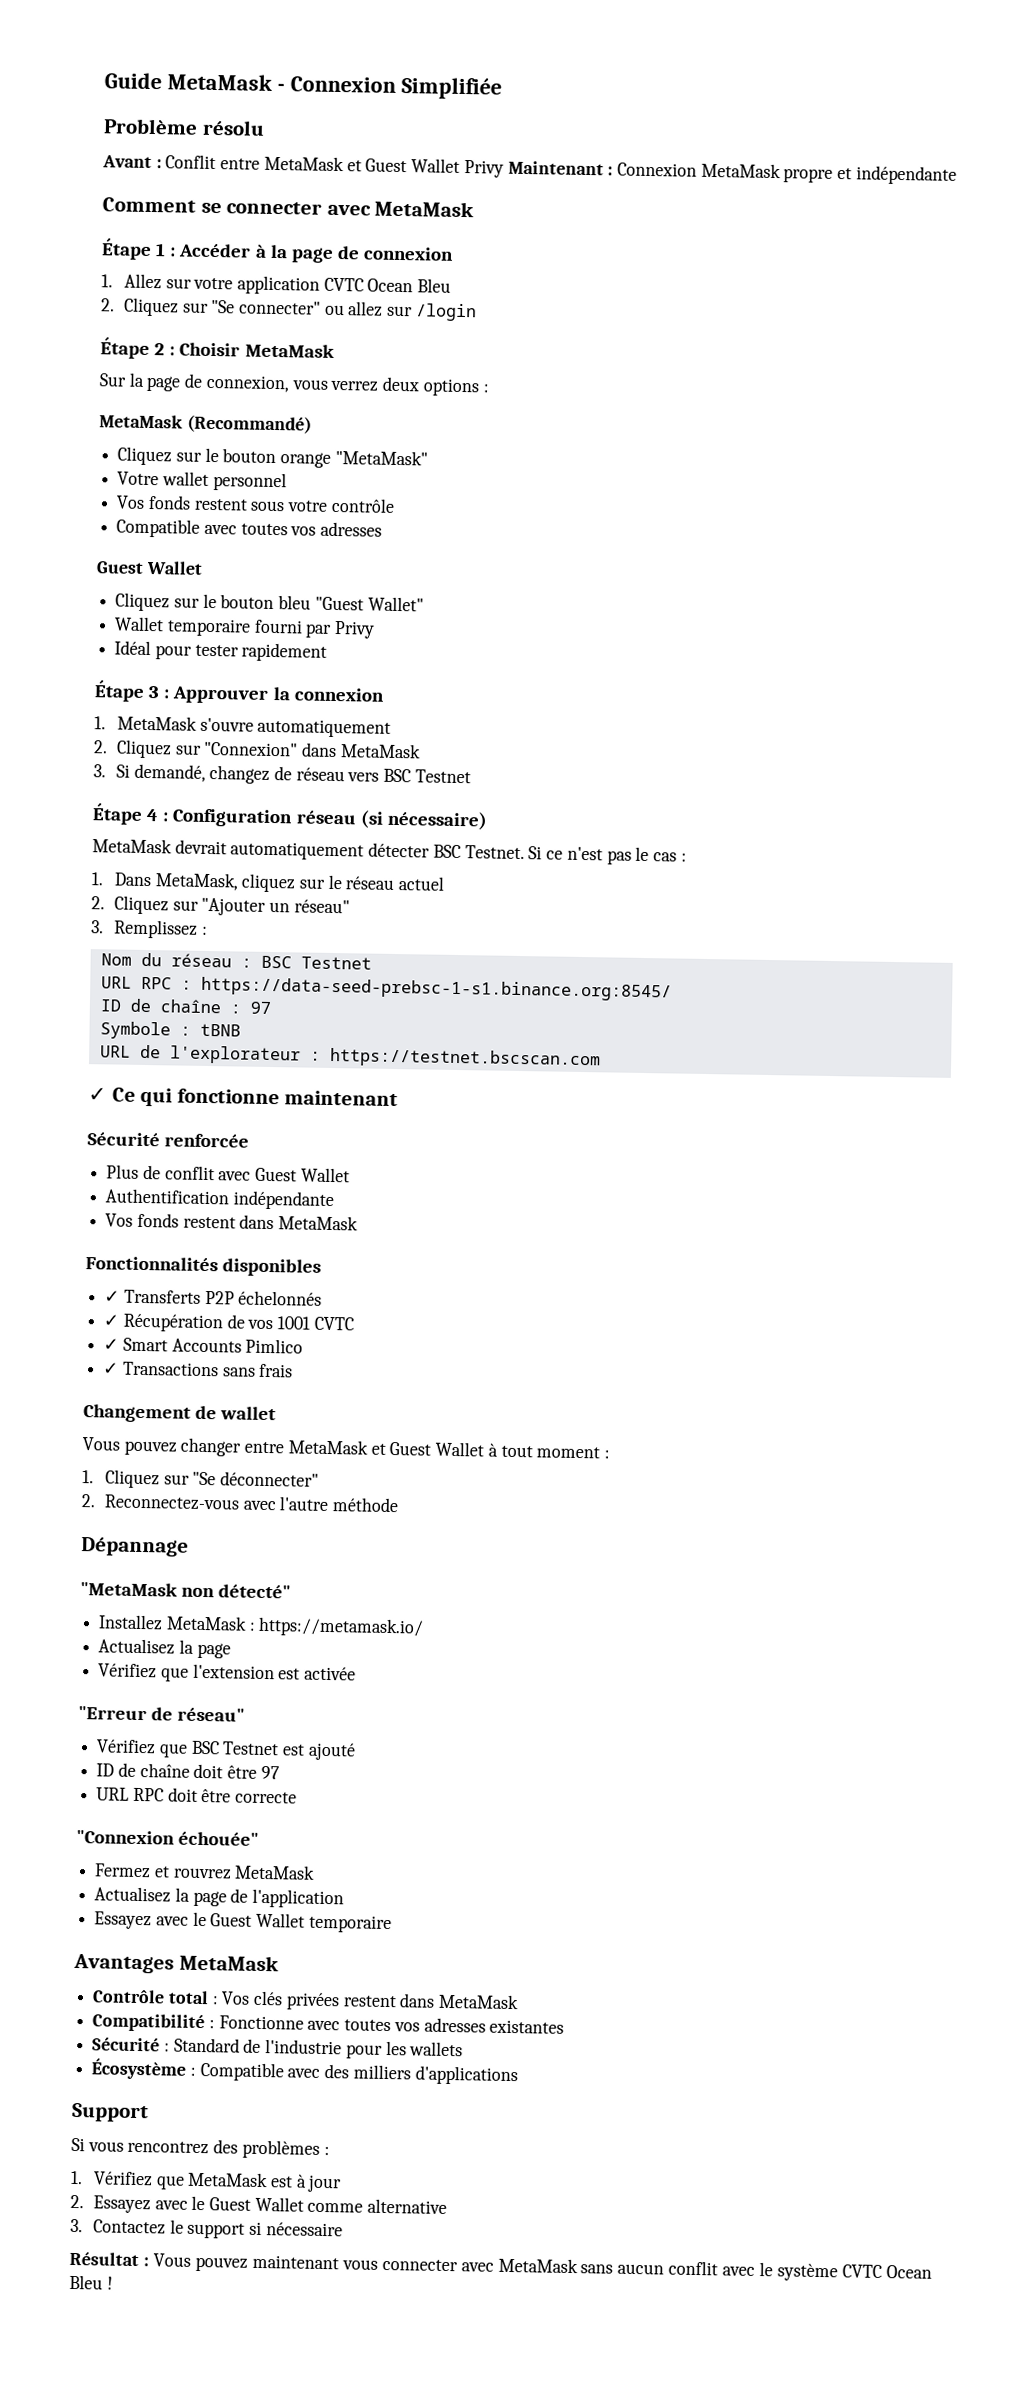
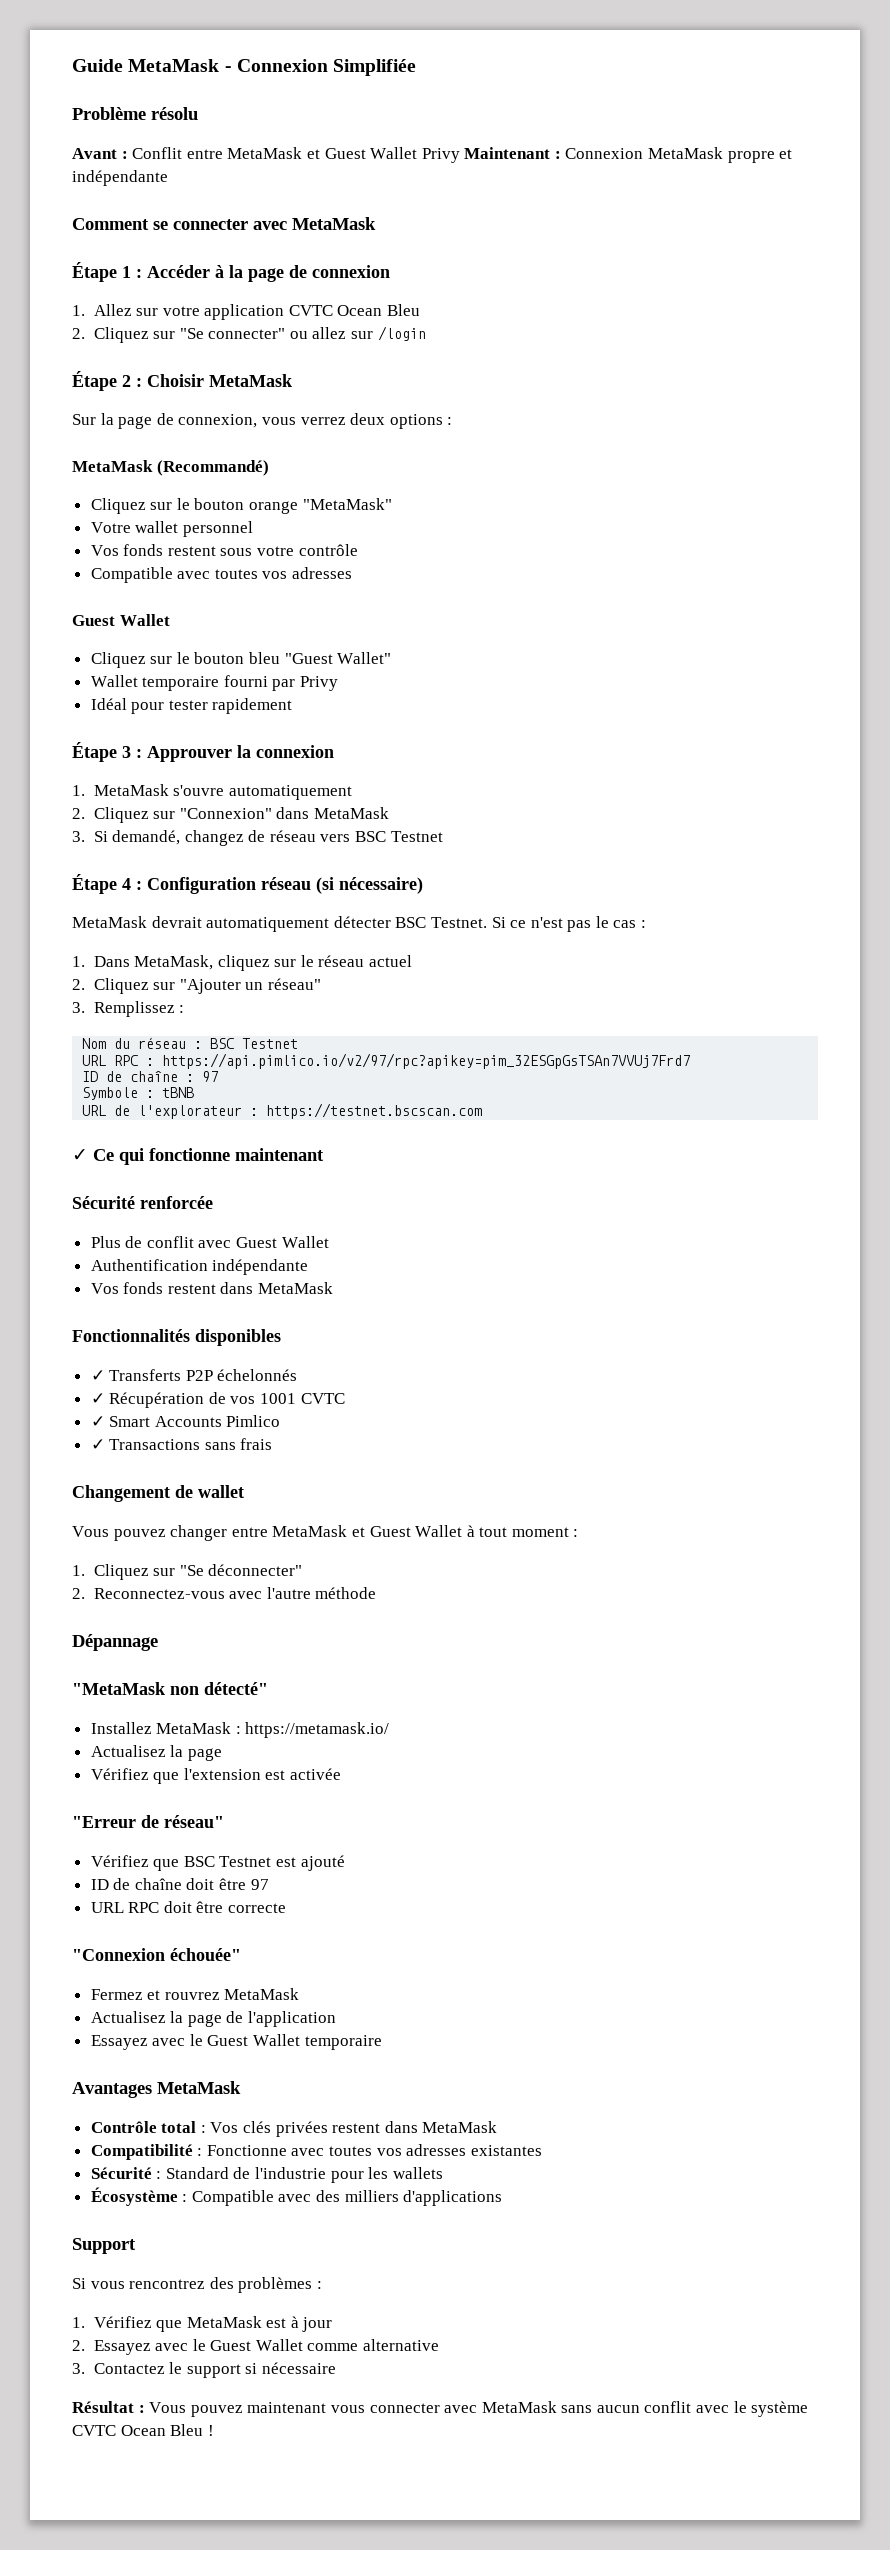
[200,976,672,1002] https://data-seed-prebsc-1-s1.binance.org:8545/ -> [162,1053,691,1069] https://api.pimlico.io/v2/97/rpc?apikey=pim_32ESGpGsTSAn7VVUj7Frd7

